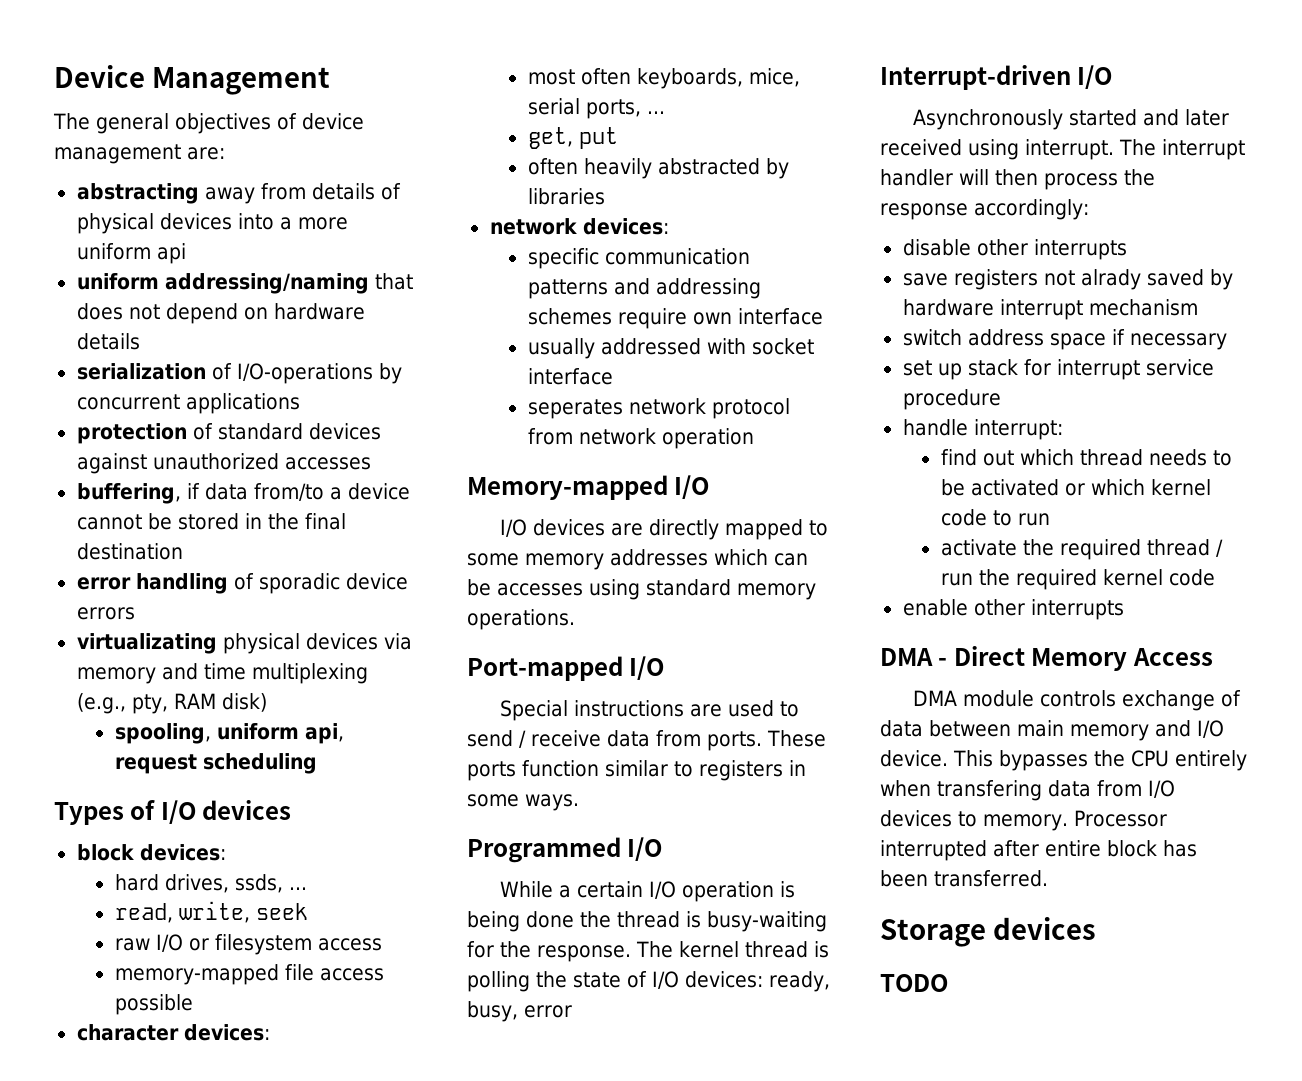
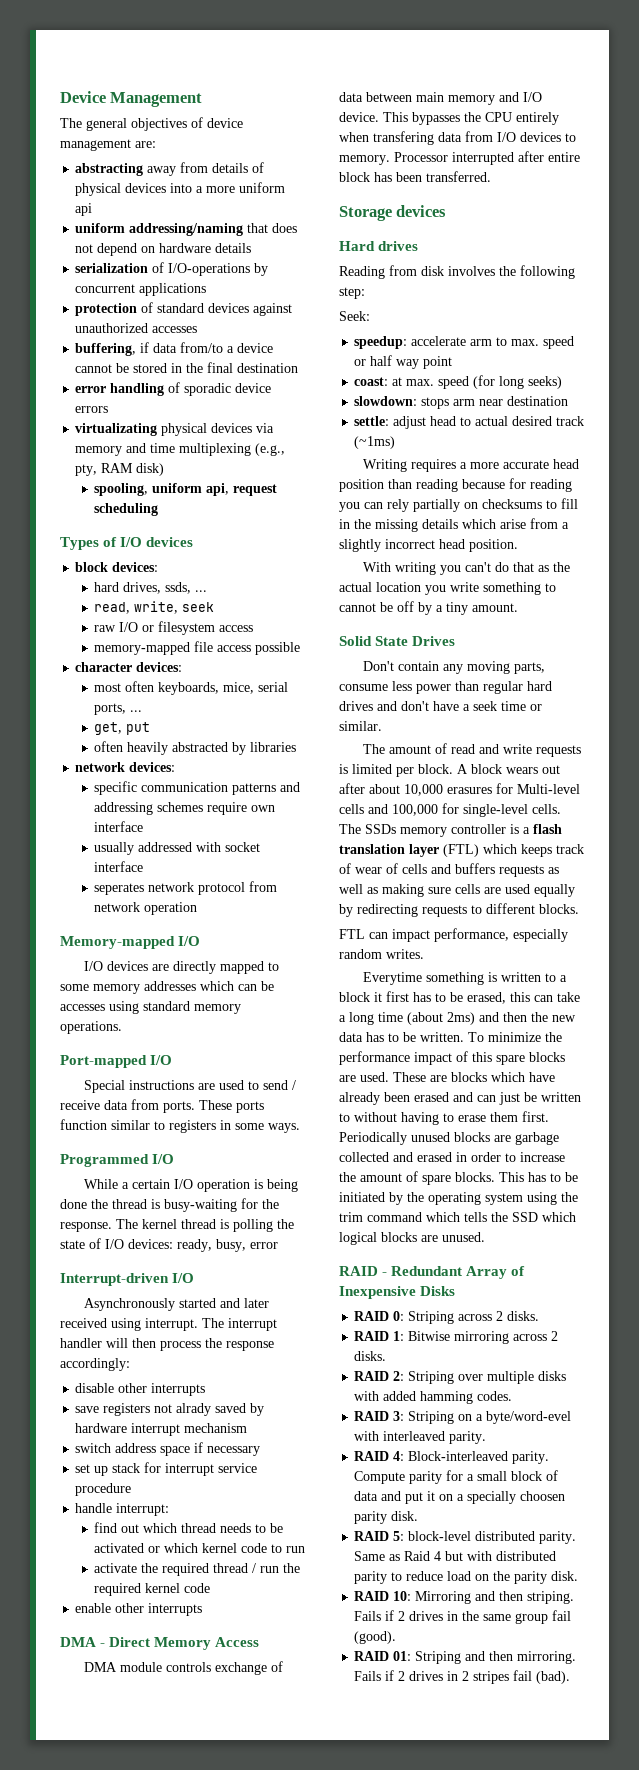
[880,974,948,992] TODO -> [339,241,419,251] [339,265,575,279] [339,287,365,299] [339,311,370,321] [354,336,575,349] [354,355,453,369] [354,375,563,389] [354,396,569,409] [354,416,585,429] [354,436,396,449] [362,459,579,472] [339,478,572,492] [339,498,578,512] [339,518,569,532] [339,539,518,552] [362,562,570,575] [339,582,556,595] [339,601,518,615] [339,636,456,646] [362,661,545,674] [339,681,552,694] [339,701,542,711] [339,721,382,731] [362,743,581,757] [339,764,560,777] [339,783,580,796] [339,803,561,817] [339,824,562,837] [339,844,584,857] [339,863,559,877] [339,884,575,897] [339,903,579,917] [339,928,568,942] [339,949,424,959] [362,972,567,985] [339,991,580,1004] [339,1012,576,1025] [339,1032,562,1042] [339,1051,565,1065] [339,1072,555,1082] [339,1092,581,1105] [339,1111,549,1125] [339,1132,559,1145] [339,1152,565,1162] [339,1171,578,1185] [339,1192,578,1205] [339,1212,576,1222] [339,1232,485,1245] [339,1266,526,1279] [339,1286,456,1299] [354,1311,540,1324] [354,1331,559,1344] [354,1351,387,1361] [354,1371,567,1384] [354,1391,513,1404] [354,1411,572,1424] [354,1431,487,1444] [354,1451,550,1464] [354,1470,559,1484] [354,1491,566,1504] [354,1511,419,1524] [354,1531,577,1544] [354,1551,557,1561] [354,1571,579,1584] [354,1591,575,1604] [354,1610,572,1624] [354,1631,397,1644] [354,1651,577,1664] [354,1670,571,1684] Hard drives // Reading from disk involves the following step: // Seek: // speedup: accelerate arm to max. speed or half way point // coast: at max. speed (for long seeks) // slowdown: stops arm near destination // settle: adjust head to actual desired track (~1ms) // Writing requires a more accurate head position than reading because for reading you can rely partially on checksums to fill in the missing details which arise from a slightly incorrect head position. // With writing you can't do that as the actual location you write something to cannot be off by a tiny amount. // Solid State Drives // Don't contain any moving parts, consume less power than regular hard drives and don't have a seek time or similar. // The amount of read and write requests is limited per block. A block wears out after about 10,000 erasures for Multi-level cells and 100,000 for single-level cells. The SSDs memory controller is a flash translation layer (FTL) which keeps track of wear of cells and buffers requests as well as making sure cells are used equally by redirecting requests to different blocks. // FTL can impact performance, especially random writes. // Everytime something is written to a block it first has to be erased, this can take a long time (about 2ms) and then the new data has to be written. To minimize the performance impact of this spare blocks are used. These are blocks which have already been erased and can just be written to without having to erase them first. Periodically unused blocks are garbage collected and erased in order to increase the amount of spare blocks. This has to be initiated by the operating system using the trim command which tells the SSD which logical blocks are unused. // RAID - Redundant Array of Inexpensive Disks // RAID 0: Striping across 2 disks. // RAID 1: Bitwise mirroring across 2 disks. // RAID 2: Striping over multiple disks with added hamming codes. // RAID 3: Striping on a byte/word-evel with interleaved parity. // RAID 4: Block-interleaved parity. Compute parity for a small block of data and put it on a specially choosen parity disk. // RAID 5: block-level distributed parity. Same as Raid 4 but with distributed parity to reduce load on the parity disk. // RAID 10: Mirroring and then striping. Fails if 2 drives in the same group fail (good). // RAID 01: Striping and then mirroring. Fails if 2 drives in 2 stripes fail (bad).

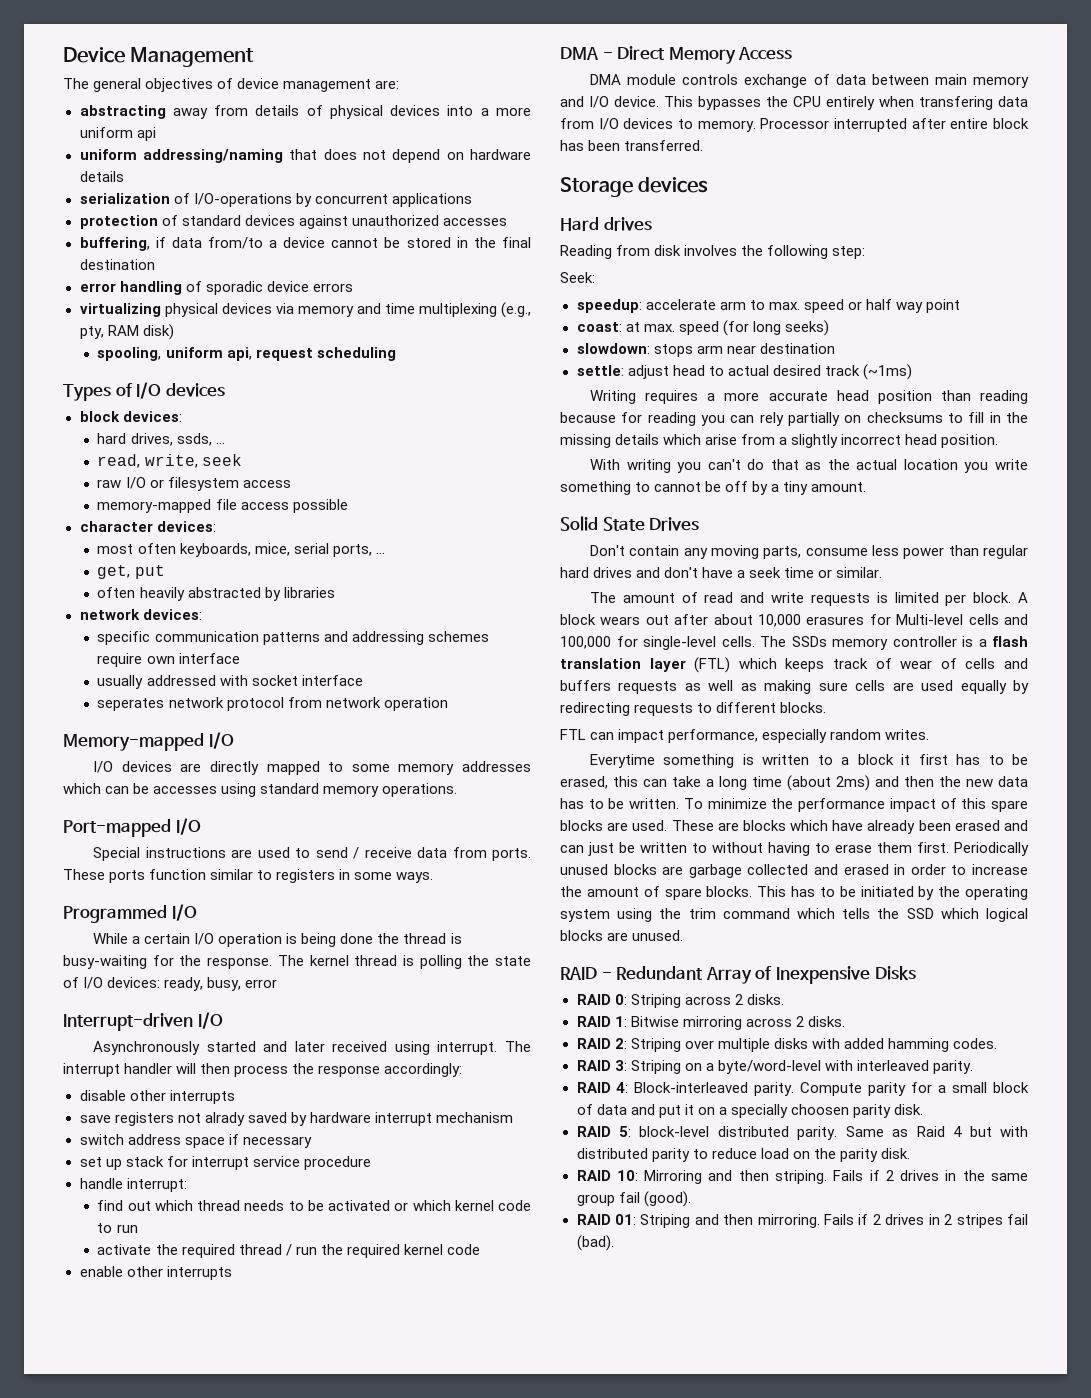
[75,423,158,436] virtualizating -> [79,303,161,317] virtualizing
[486,1411,572,1424] byte/word-evel -> [717,1060,821,1074] byte/word-level

